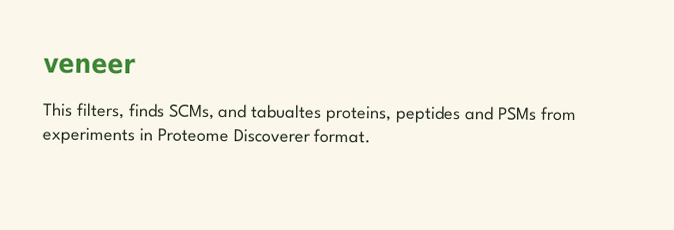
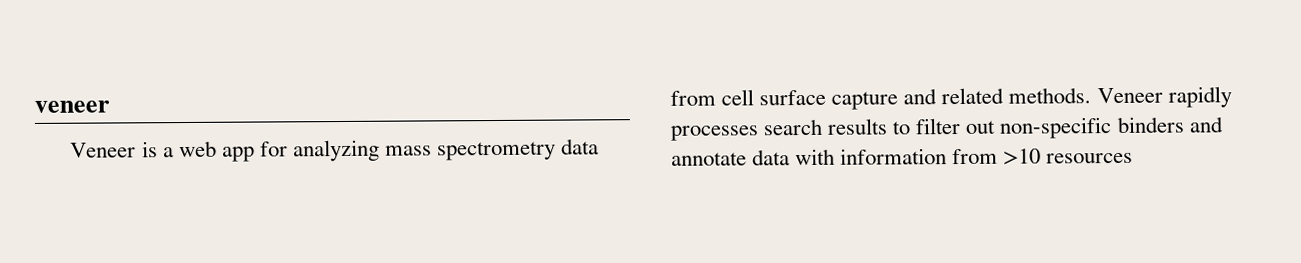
[42,102,577,124] [42,127,372,145] This filters, finds SCMs, and tabualtes proteins, peptides and PSMs from experiments in Proteome Discoverer format. -> [70,138,600,162] [670,86,1232,110] [670,116,1224,141] [671,148,1134,166] Veneer is a web app for analyzing mass spectrometry data from cell surface capture and related methods. Veneer rapidly processes search results to filter out non-specific binders and annotate data with information from >10 resources

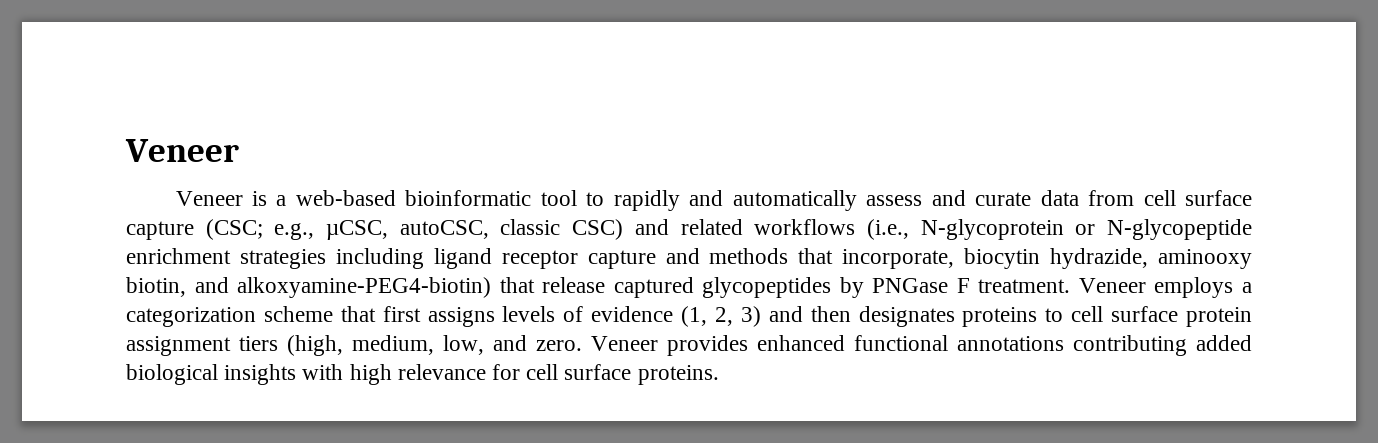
[34,100,110,113] veneer -> [125,139,239,162] Veneer
[178,139,557,162] web app for analyzing mass spectrometry -> [295,190,1032,211] web-based bioinformatic tool to rapidly and automatically assess and curate
[903,86,1232,108] [670,116,1224,141] [671,148,1134,166] and related methods. Veneer rapidly processes search results to filter out non-specific binders and annotate data with information from >10 resources -> [205,219,1253,240] [126,248,1252,269] [126,277,1252,298] [126,306,1253,327] [126,335,1252,356] [126,364,719,385] (CSC; e.g., µCSC, autoCSC, classic CSC) and related workflows (i.e., N-glycoprotein or N-glycopeptide enrichment strategies including ligand receptor capture and methods that incorporate, biocytin hydrazide, aminooxy biotin, and alkoxyamine-PEG4-biotin) that release captured glycopeptides by PNGase F treatment. Veneer employs a categorization scheme that first assigns levels of evidence (1, 2, 3) and then designates proteins to cell surface protein assignment tiers (high, medium, low, and zero. Veneer provides enhanced functional annotations contributing added biological insights with high relevance for cell surface proteins.

